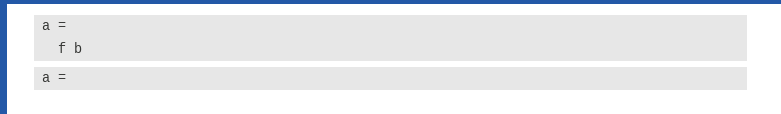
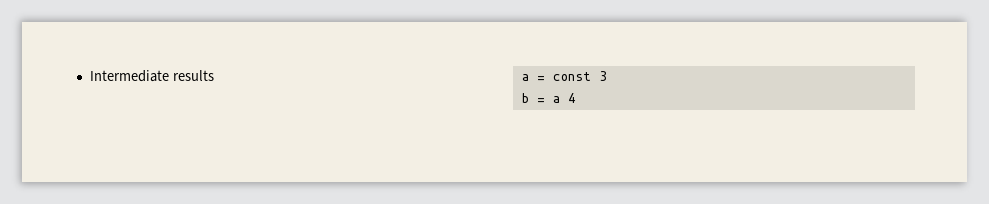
[41,22,66,30] [57,42,82,53] [41,74,66,82] a = // f b // a = -> [89,70,214,82] [521,71,607,81] [521,93,576,103] Intermediate results // a = const 3 // b = a 4

